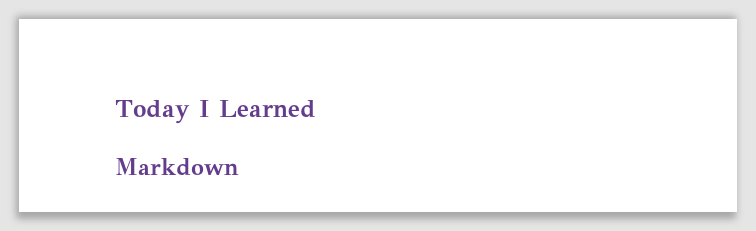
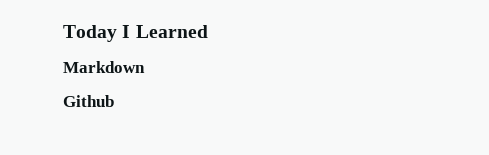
(239, 167) none -> [63,95,114,107] // Github

